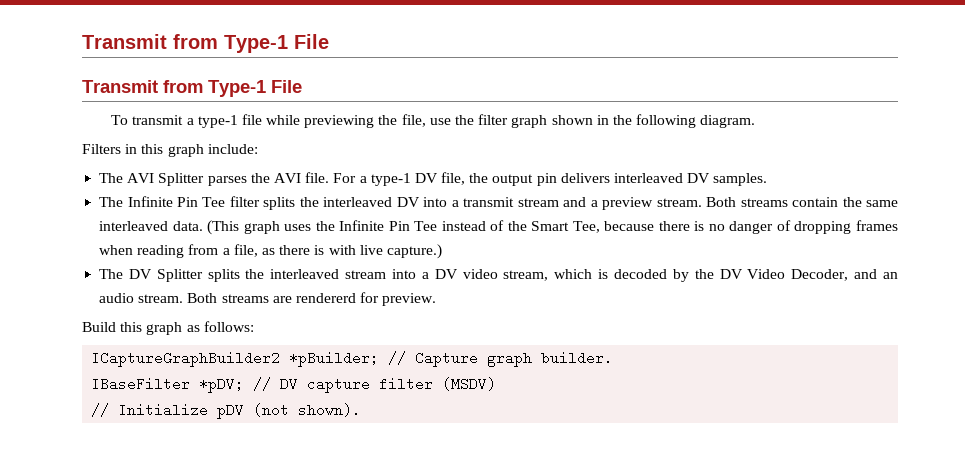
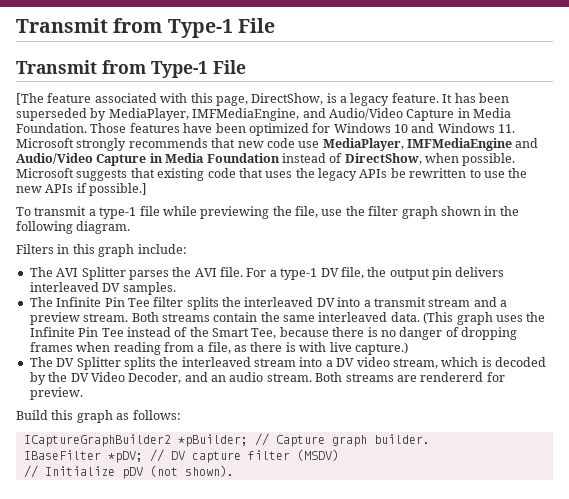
(302, 86) none -> [16,93,509,106] [16,108,511,121] [16,123,516,136] [16,138,539,151] [16,153,516,166] [16,168,528,181] [16,183,148,196] // [The feature associated with this page, DirectShow, is a legacy feature. It has been superseded by MediaPlayer, IMFMediaEngine, and Audio/Video Capture in Media Foundation. Those features have been optimized for Windows 10 and Windows 11. Microsoft strongly recommends that new code use MediaPlayer, IMFMediaEngine and Audio/Video Capture in Media Foundation instead of DirectShow, when possible. Microsoft suggests that existing code that uses the legacy APIs be rewritten to use the new APIs if possible.]

